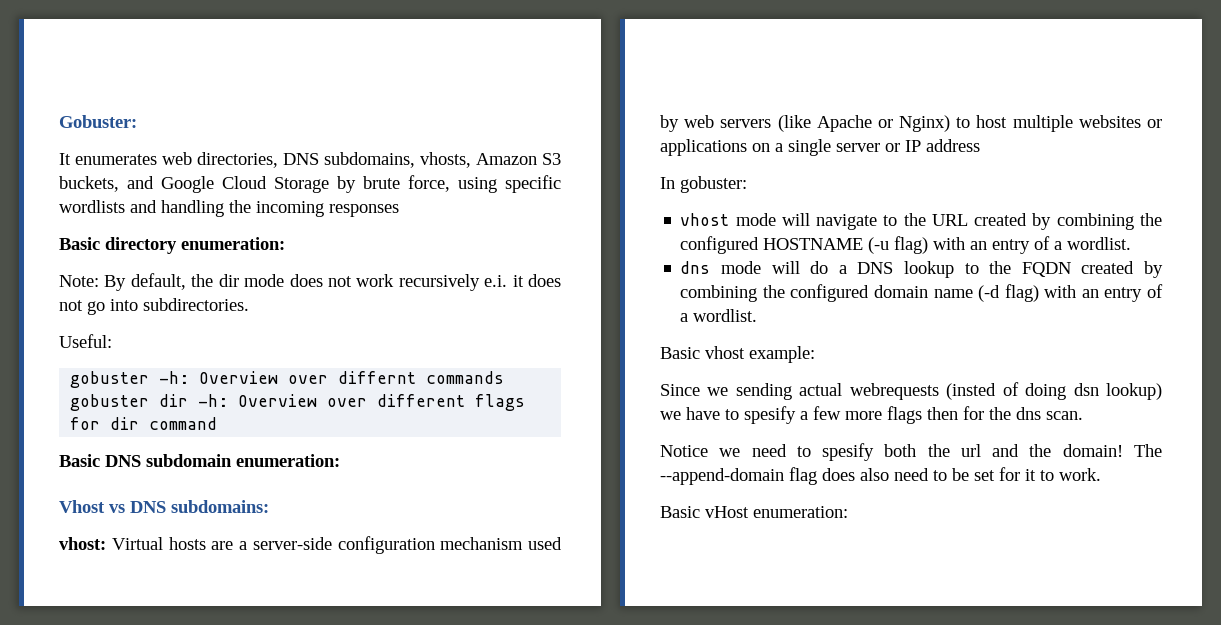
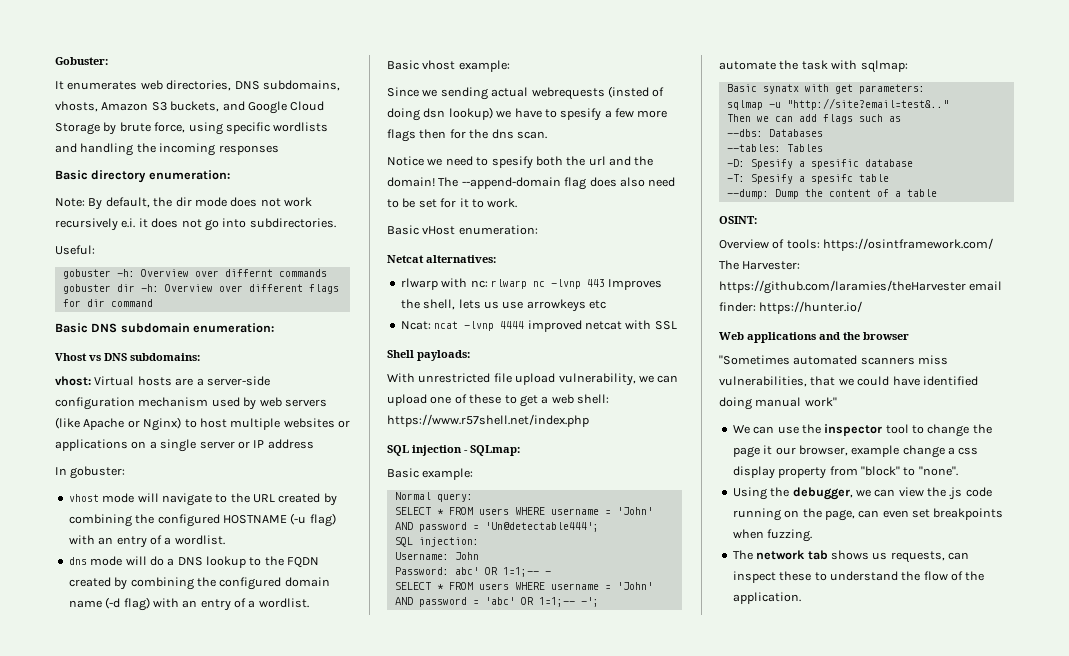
(848, 512) none -> [387,255,496,263] [400,278,663,290] [400,299,606,312] [400,320,677,332] [387,350,470,361] [387,373,679,386] [387,394,609,407] [387,414,589,427] [387,445,520,456] [387,468,474,480] [394,492,473,502] [394,507,653,515] [394,522,599,532] [394,537,479,547] [394,552,479,560] [394,567,551,577] [394,582,653,590] [394,597,599,607] [719,60,908,73] [726,84,925,94] [726,98,949,110] [726,114,901,124] [726,129,823,137] [726,144,823,152] [726,159,913,169] [726,174,889,184] [726,189,937,199] [719,216,757,224] [719,238,994,251] [719,260,801,270] [719,280,1003,294] [719,301,863,314] [719,332,909,343] [719,355,949,365] [719,376,978,387] [719,397,837,410] [732,424,992,437] [732,445,979,458] [732,466,958,479] [732,487,992,500] [732,508,1004,521] [732,529,813,542] [732,550,969,563] [732,571,985,583] [732,592,801,604] // Netcat alternatives: // rlwarp with nc: rlwarp nc -lvnp 443 Improves the shell, lets us use arrowkeys etc // Ncat: ncat -lvnp 4444 improved netcat with SSL // Shell payloads: // With unrestricted file upload vulnerability, we can upload one of these to get a web shell: https://www.r57shell.net/index.php // SQL injection - SQLmap: // Basic example: // Normal query: // SELECT * FROM users WHERE username = 'John' AND password = 'Un@detectable444'; // SQL injection: // Username: John // Password: abc' OR 1=1;-- - // SELECT * FROM users WHERE username = 'John' AND password = 'abc' OR 1=1;-- -'; // automate the task with sqlmap: // Basic synatx with get parameters: // sqlmap -u "http://site?email=test&.." // Then we can add flags such as // --dbs: Databases // --tables: Tables // -D: Spesify a spesific database // -T: Spesify a spesifc table // --dump: Dump the content of a table // OSINT: // Overview of tools: https://osintframework.com/ The Harvester: https://github.com/laramies/theHarvester email finder: https://hunter.io/ // Web applications and the browser // "Sometimes automated scanners miss vulnerabilities, that we could have identified doing manual work" // We can use the inspector tool to change the page it our browser, example change a css display property from "block" to "none". // Using the debugger, we can view the .js code running on the page, can even set breakpoints when fuzzing. // The network tab shows us requests, can inspect these to understand the flow of the application.

